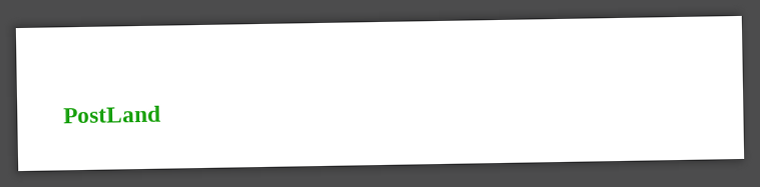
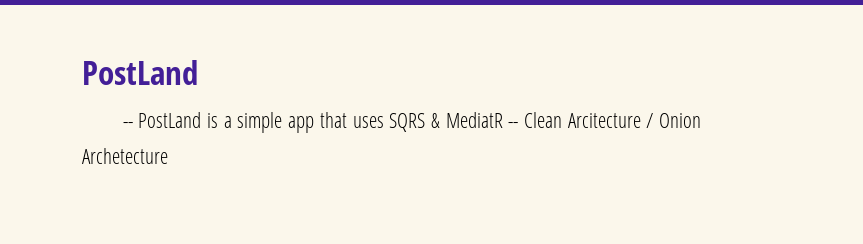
[63,105,161,124] PostLand -> [82,60,198,85] [122,112,701,133] [82,148,168,164] PostLand // -- PostLand is a simple app that uses SQRS & MediatR -- Clean Arcitecture / Onion Archetecture

